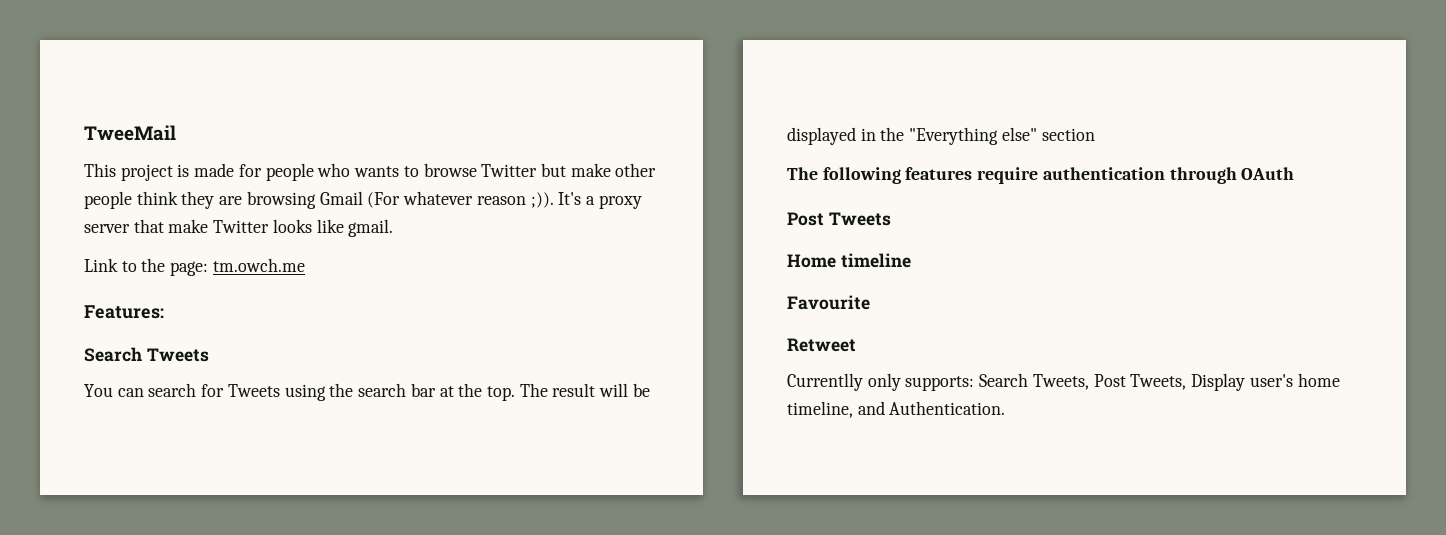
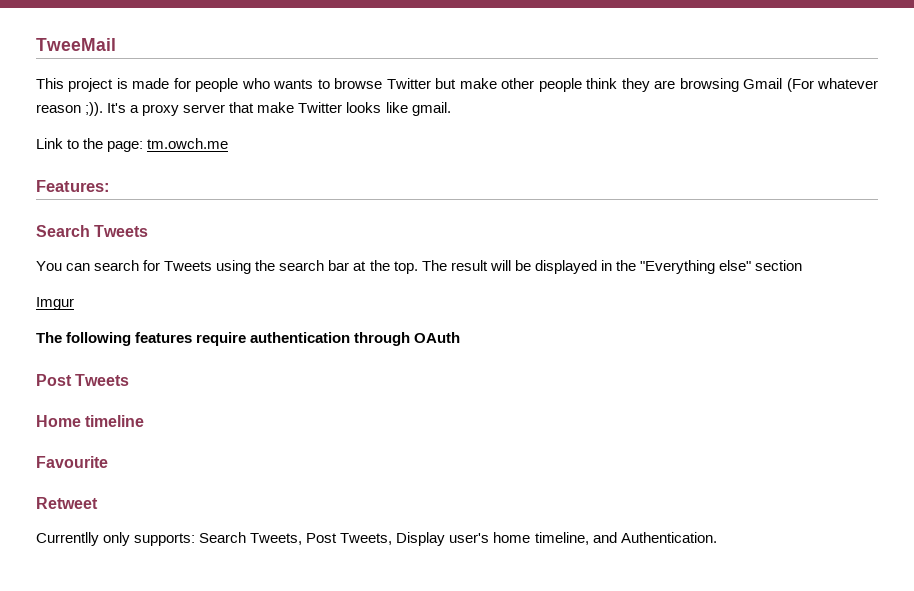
(1095, 134) none -> [36,297,74,310] // Imgur

